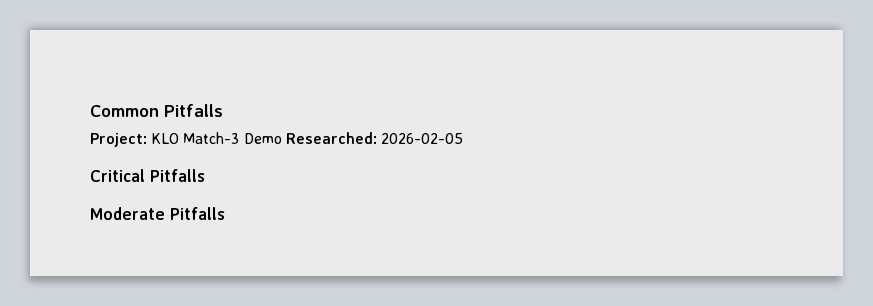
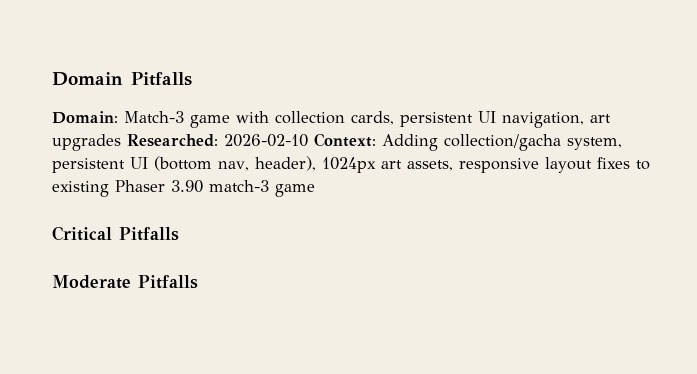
[90,104,223,117] [90,132,463,147] Common Pitfalls // Project: KLO Match-3 Demo Researched: 2026-02-05 -> [52,72,192,86] [52,111,611,128] [52,133,622,151] [52,156,650,173] [52,180,315,197] Domain Pitfalls // Domain: Match-3 game with collection cards, persistent UI navigation, art upgrades Researched: 2026-02-10 Context: Adding collection/gacha system, persistent UI (bottom nav, header), 1024px art assets, responsive layout fixes to existing Phaser 3.90 match-3 game

